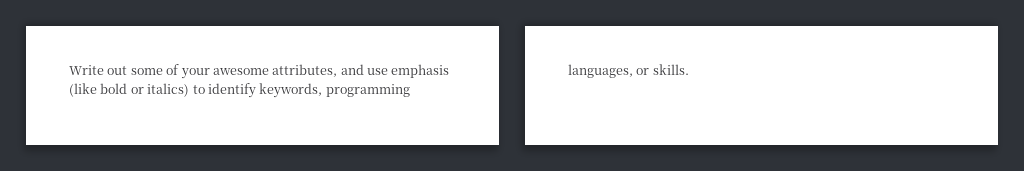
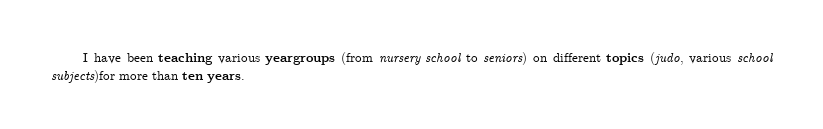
[69,64,450,79] [69,83,410,98] [568,64,689,78] Write out some of your awesome attributes, and use emphasis (like bold or italics) to identify keywords, programming languages, or skills. -> [83,52,774,65] [51,70,245,83] I have been teaching various yeargroups (from nursery school to seniors) on different topics (judo, various school subjects)for more than ten years.

